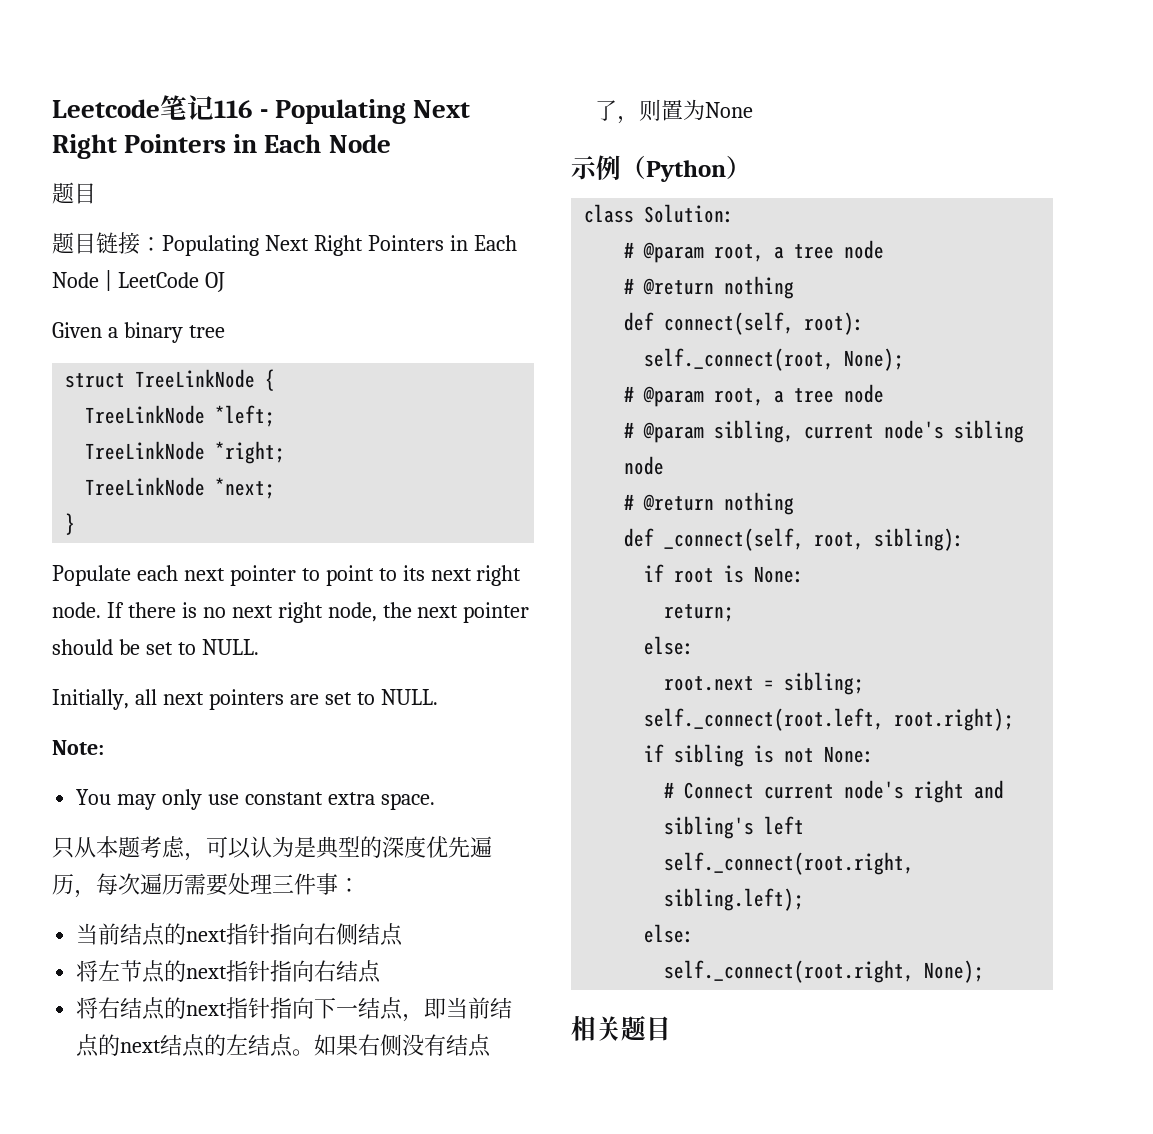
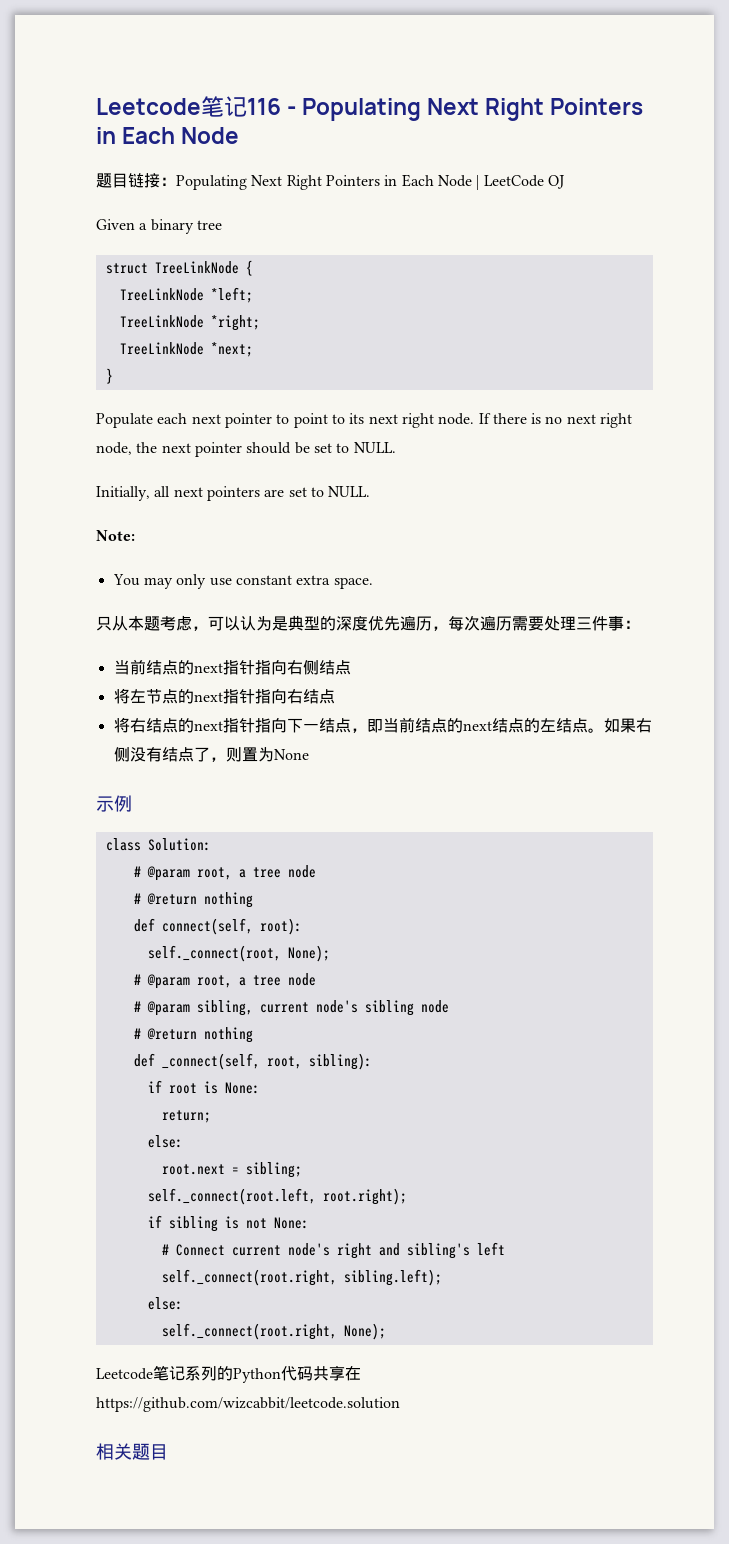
[52,232,96,254] // 题目 -> (128, 180) none
[621,155,751,182] （Python） -> (132, 803) none
(985, 971) none -> [96,1365,361,1383] [96,1397,400,1412] // Leetcode笔记系列的Python代码共享在https://github.com/wizcabbit/leetcode.solution

